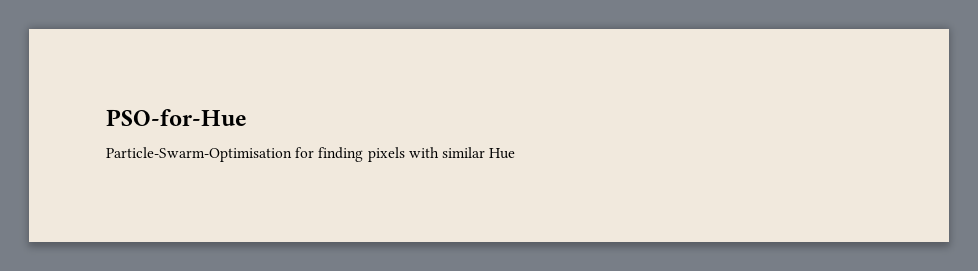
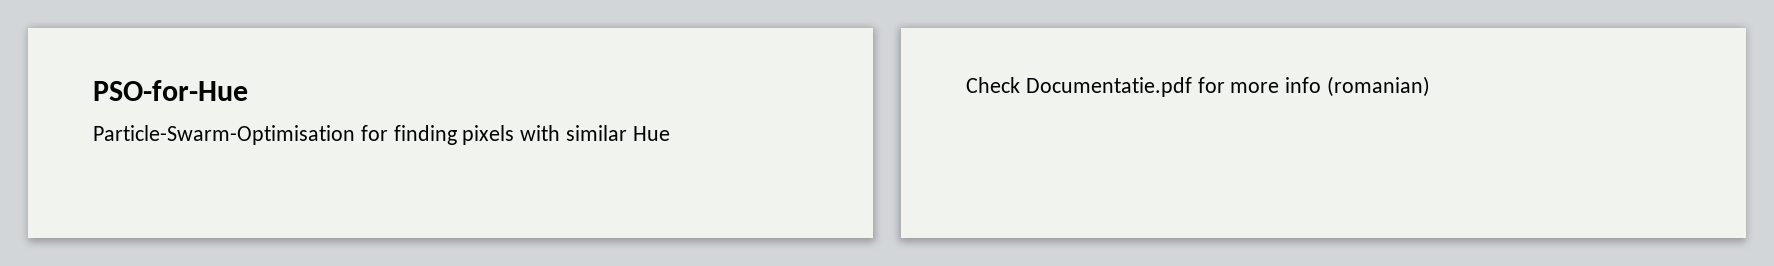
(516, 153) none -> [966,76,1431,97] // Check Documentatie.pdf for more info (romanian)

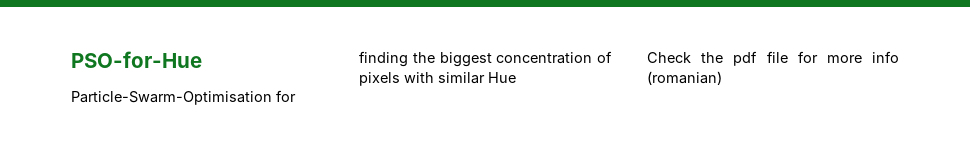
(457, 135) none -> [412,51,612,67] the biggest concentration of
[1025,77,1192,97] Documentatie.pdf -> [701,51,788,66] the pdf file

